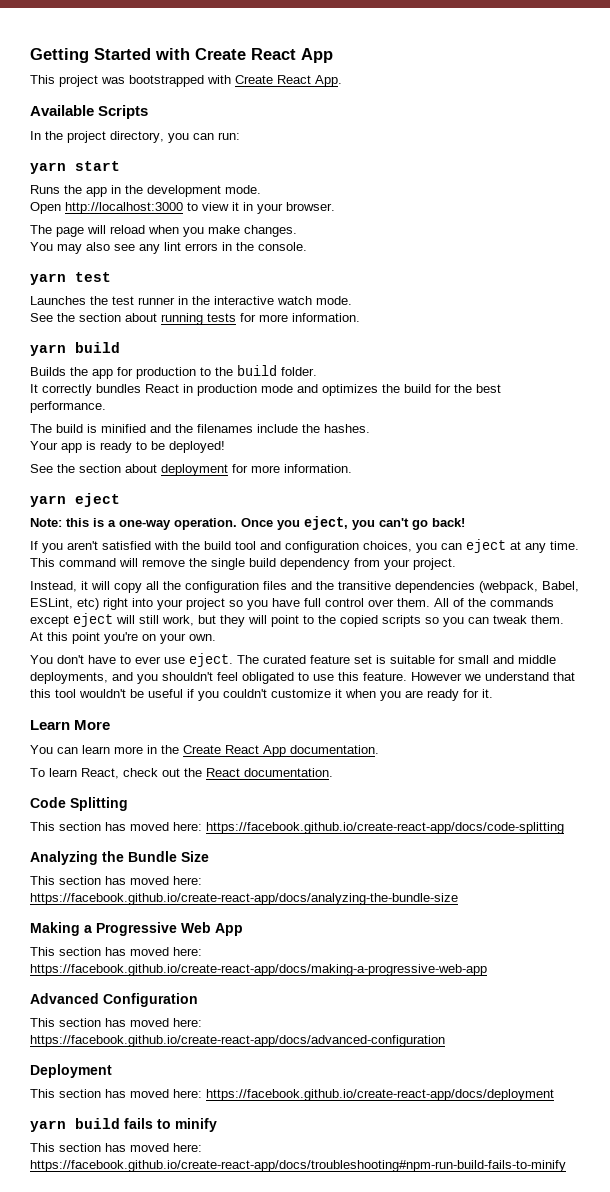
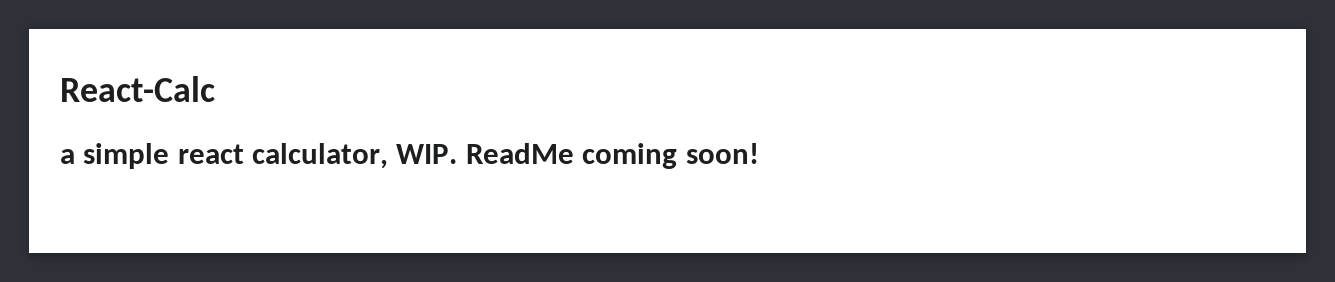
[30,48,333,63] [30,75,342,87] [30,105,149,119] [30,131,240,143] [30,161,120,174] [30,185,261,197] [30,202,335,214] [30,225,297,237] [30,242,307,254] [30,272,111,285] [30,296,352,305] [30,313,360,325] [30,342,120,356] [30,365,317,379] [30,384,501,396] [30,401,106,413] [30,424,370,433] [30,441,225,453] [30,464,352,476] [30,493,120,507] [30,516,465,530] [30,539,579,553] [30,558,456,570] [30,581,579,593] [30,598,554,610] [30,613,564,627] [30,632,216,644] [30,653,556,667] [30,672,575,684] [30,689,493,701] [30,720,111,730] [30,745,379,757] [30,768,333,779] [30,797,128,811] [30,822,564,834] [30,851,209,865] [30,876,202,885] [30,893,458,905] [30,922,243,936] [30,947,202,956] [30,964,487,976] [30,993,198,1007] [30,1018,202,1027] [30,1035,445,1047] [30,1064,112,1078] [30,1089,554,1101] [30,1118,217,1132] [30,1143,202,1152] [30,1160,566,1172] Getting Started with Create React App // This project was bootstrapped with Create React App. // Available Scripts // In the project directory, you can run: // yarn start // Runs the app in the development mode. // Open http://localhost:3000 to view it in your browser. // The page will reload when you make changes. // You may also see any lint errors in the console. // yarn test // Launches the test runner in the interactive watch mode. // See the section about running tests for more information. // yarn build // Builds the app for production to the build folder. // It correctly bundles React in production mode and optimizes the build for the best performance. // The build is minified and the filenames include the hashes. // Your app is ready to be deployed! // See the section about deployment for more information. // yarn eject // Note: this is a one-way operation. Once you eject, you can't go back! // If you aren't satisfied with the build tool and configuration choices, you can eject at any time. This command will remove the single build dependency from your project. // Instead, it will copy all the configuration files and the transitive dependencies (webpack, Babel, ESLint, etc) right into your project so you have full control over them. All of the commands except eject will still work, but they will point to the copied scripts so you can tweak them. At this point you're on your own. // You don't have to ever use eject. The curated feature set is suitable for small and middle deployments, and you shouldn't feel obligated to use this feature. However we understand that this tool wouldn't be useful if you couldn't customize it when you are ready for it. // Learn More // You can learn more in the Create React App documentation. // To learn React, check out the React documentation. // Code Splitting // This section has moved here: https://facebook.github.io/create-react-app/docs/code-splitting // Analyzing the Bundle Size // This section has moved here: https://facebook.github.io/create-react-app/docs/analyzing-the-bundle-size // Making a Progressive Web App // This section has moved here: https://facebook.github.io/create-react-app/docs/making-a-progressive-web-app // Advanced Configuration // This section has moved here: https://facebook.github.io/create-react-app/docs/advanced-configuration // Deployment // This section has moved here: https://facebook.github.io/create-react-app/docs/deployment // yarn build fails to minify // This section has moved here: https://facebook.github.io/create-react-app/docs/troubleshooting#npm-run-build-fails-to-minify -> [60,76,215,102] [60,143,759,169] React-Calc // a simple react calculator, WIP. ReadMe coming soon!

